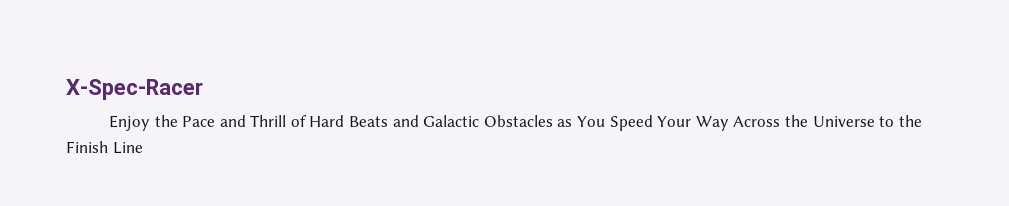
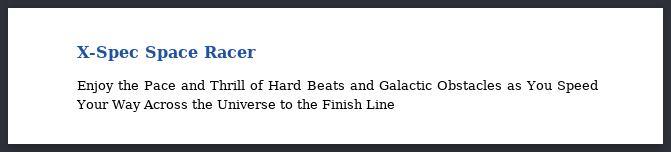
[66,79,203,100] X-Spec-Racer -> [77,46,256,61] X-Spec Space Racer

